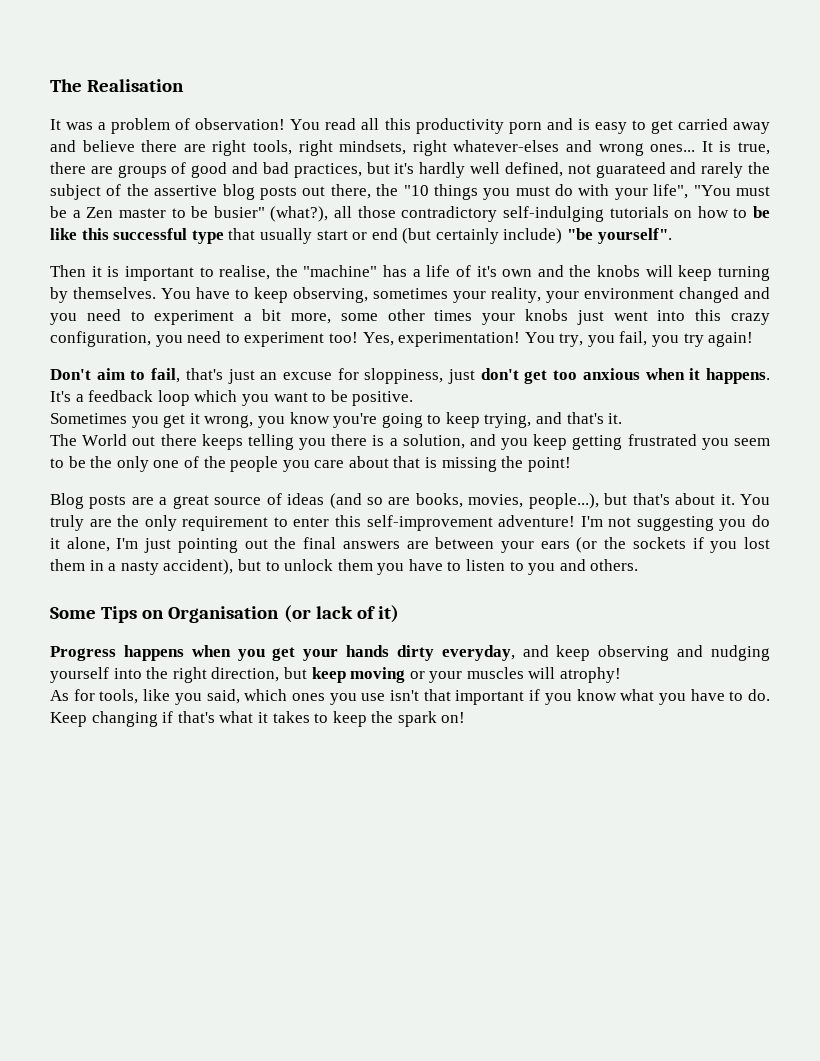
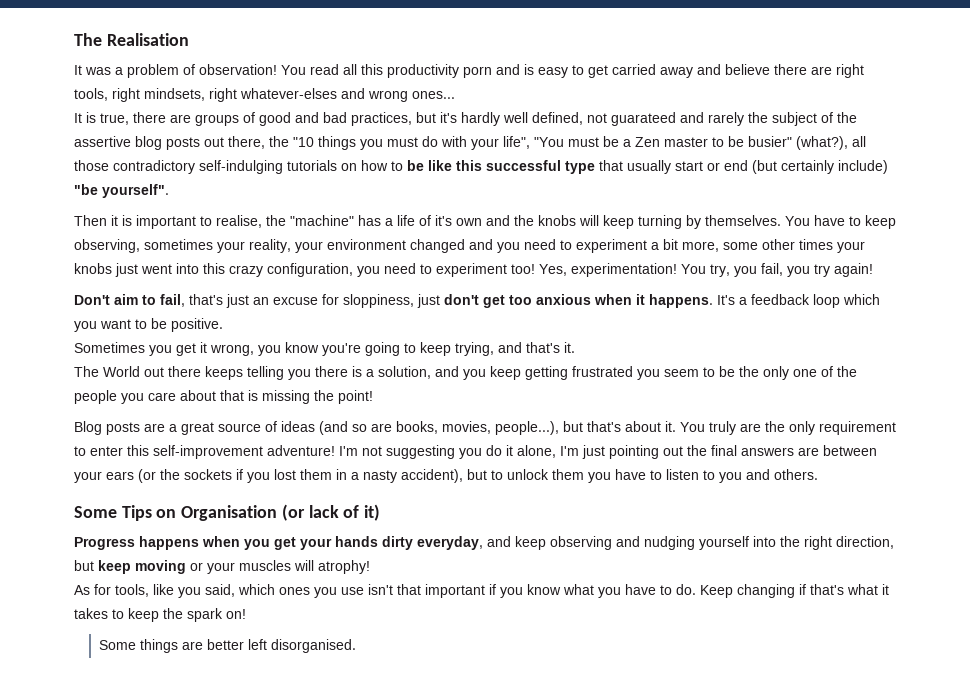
(696, 148) none -> (455, 95) //
(466, 717) none -> [98,639,356,653] // Some things are better left disorganised.

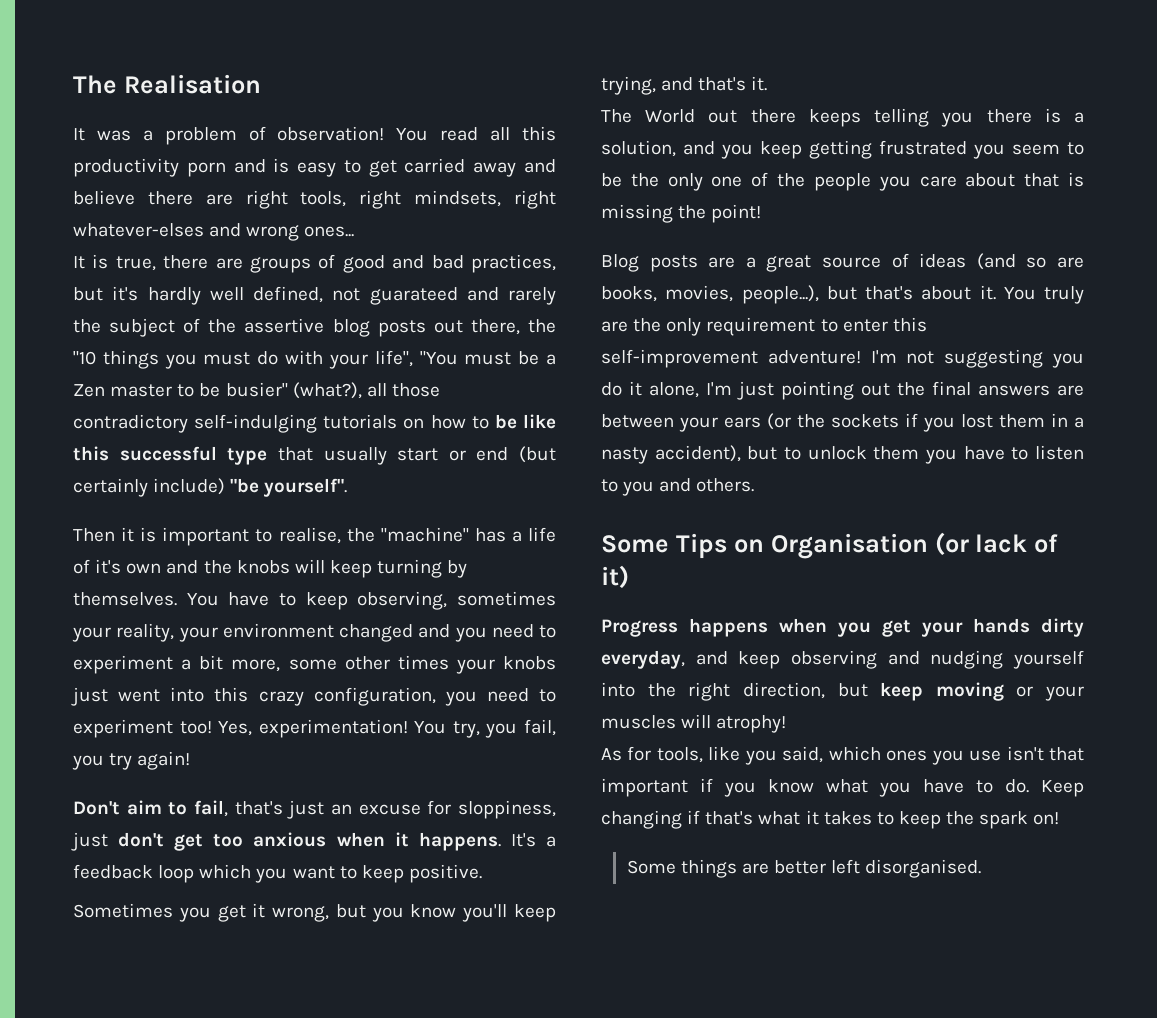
[151,318,167,329] be -> [361,865,404,883] keep
[258,342,416,356] you know you're going to -> [335,904,508,922] but you know you'll

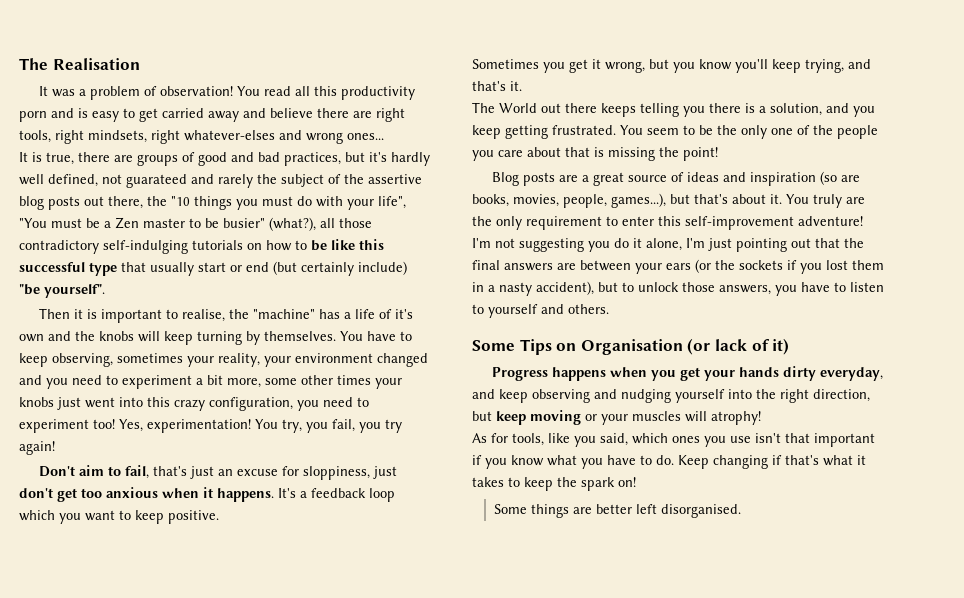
[879,140,1005,159] frustrated you -> [552,125,643,135] frustrated. You
[976,253,1047,270] (and so -> [723,171,838,186] and inspiration (so
[741,285,819,304] people...), -> [563,193,666,208] people, games...),
(890, 389) none -> [815,238,840,248] that
[873,446,920,460] them -> [682,282,771,295] those answers,
[622,481,655,496] you -> [488,304,538,318] yourself

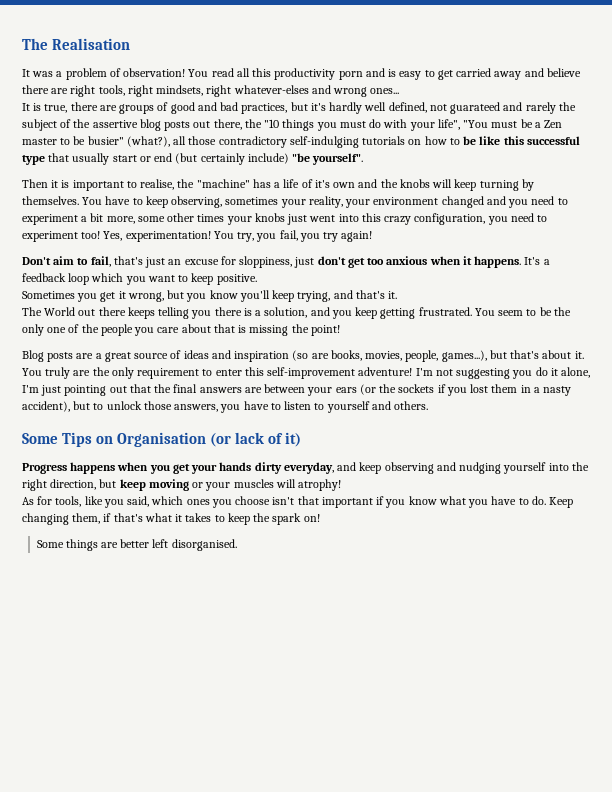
[730,436,751,443] use -> [235,496,271,505] choose
(768, 462) none -> [72,513,101,524] them,

